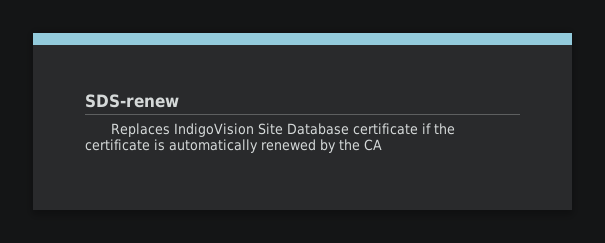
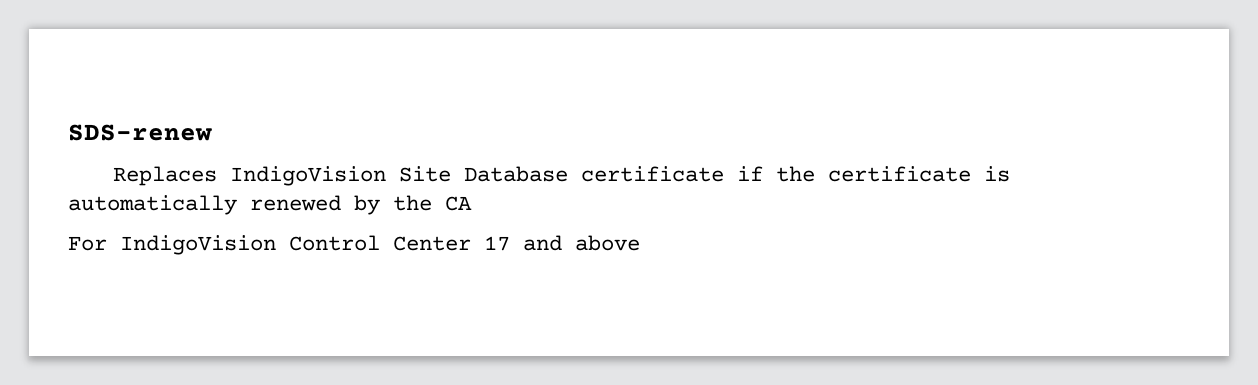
(382, 145) none -> [68,235,640,255] // For IndigoVision Control Center 17 and above

